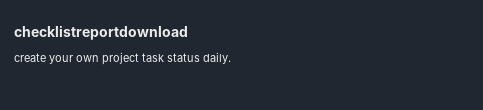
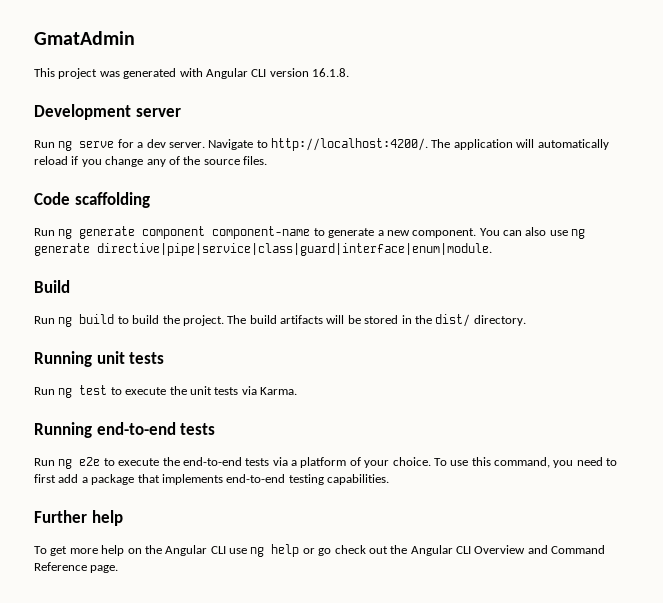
[14,25,188,40] [14,52,231,65] checklistreportdownload // create your own project task status daily. -> [34,31,135,45] [34,68,349,79] [34,104,181,120] [34,138,609,151] [34,156,267,167] [34,192,150,208] [34,226,586,239] [34,243,492,256] [34,280,70,293] [34,314,526,327] [34,351,165,367] [34,385,297,398] [34,422,216,438] [34,457,618,469] [34,474,389,485] [34,510,123,526] [34,544,606,557] [34,562,119,573] GmatAdmin // This project was generated with Angular CLI version 16.1.8. // Development server // Run ng serve for a dev server. Navigate to http://localhost:4200/. The application will automatically reload if you change any of the source files. // Code scaffolding // Run ng generate component component-name to generate a new component. You can also use ng generate directive|pipe|service|class|guard|interface|enum|module. // Build // Run ng build to build the project. The build artifacts will be stored in the dist/ directory. // Running unit tests // Run ng test to execute the unit tests via Karma. // Running end-to-end tests // Run ng e2e to execute the end-to-end tests via a platform of your choice. To use this command, you need to first add a package that implements end-to-end testing capabilities. // Further help // To get more help on the Angular CLI use ng help or go check out the Angular CLI Overview and Command Reference page.

